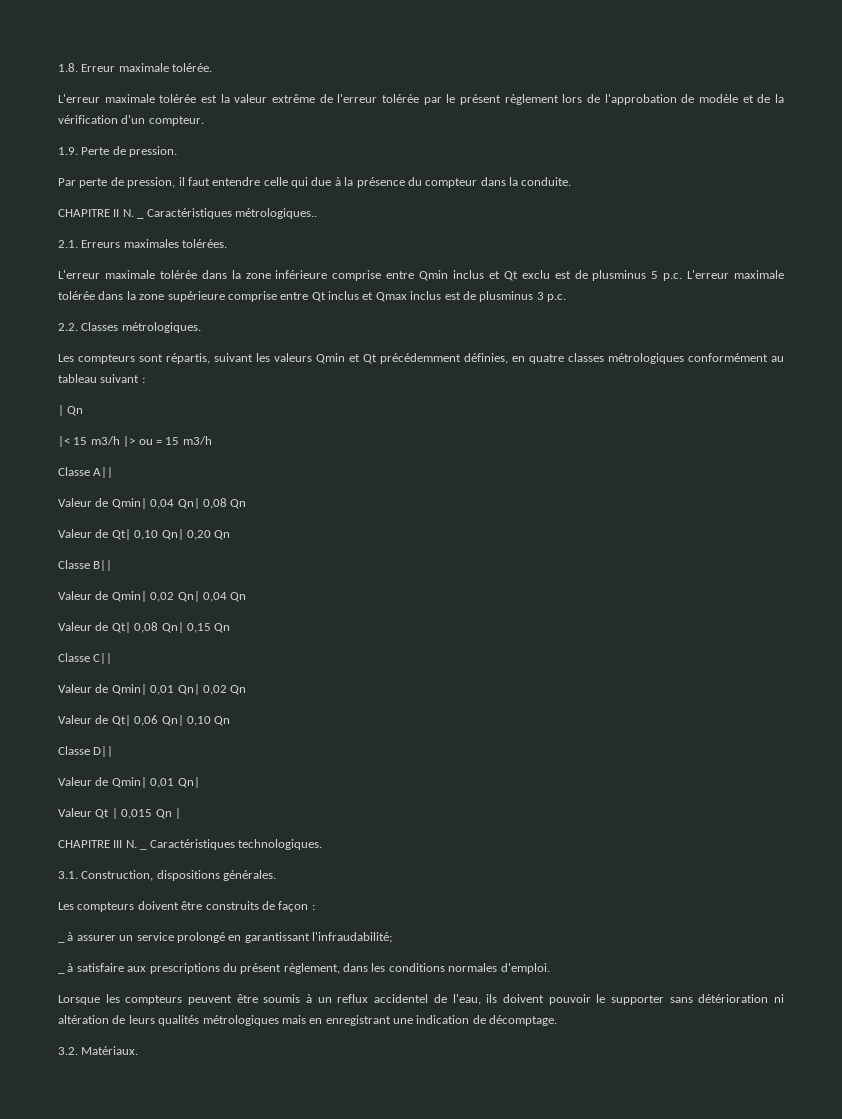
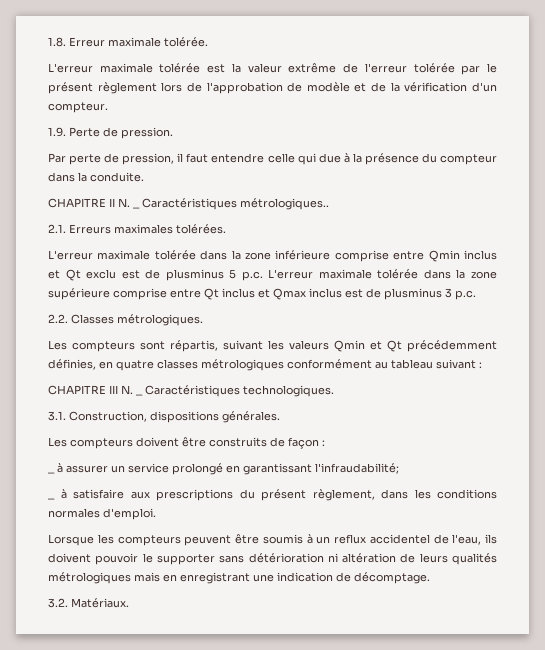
[58,405,84,416] [58,436,212,447] [58,467,114,478] [58,498,247,509] [58,529,231,540] [58,560,113,571] [58,591,247,602] [58,622,231,633] [58,653,113,664] [58,684,247,695] [58,715,231,726] [58,746,114,757] [58,777,200,788] [58,808,181,819] // | Qn // |< 15 m3/h |> ou = 15 m3/h // Classe A|| // Valeur de Qmin| 0,04 Qn| 0,08 Qn // Valeur de Qt| 0,10 Qn| 0,20 Qn // Classe B|| // Valeur de Qmin| 0,02 Qn| 0,04 Qn // Valeur de Qt| 0,08 Qn| 0,15 Qn // Classe C|| // Valeur de Qmin| 0,01 Qn| 0,02 Qn // Valeur de Qt| 0,06 Qn| 0,10 Qn // Classe D|| // Valeur de Qmin| 0,01 Qn| // Valeur Qt | 0,015 Qn | -> (482, 365) none

